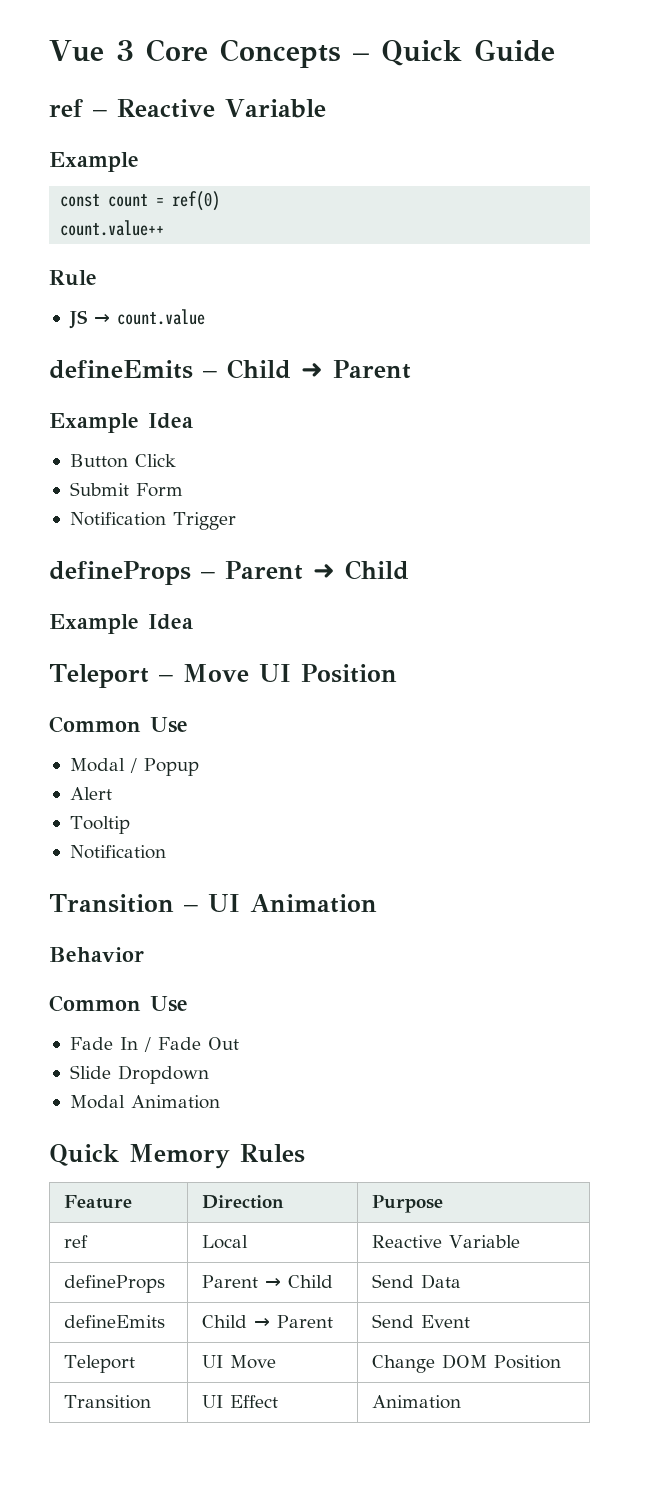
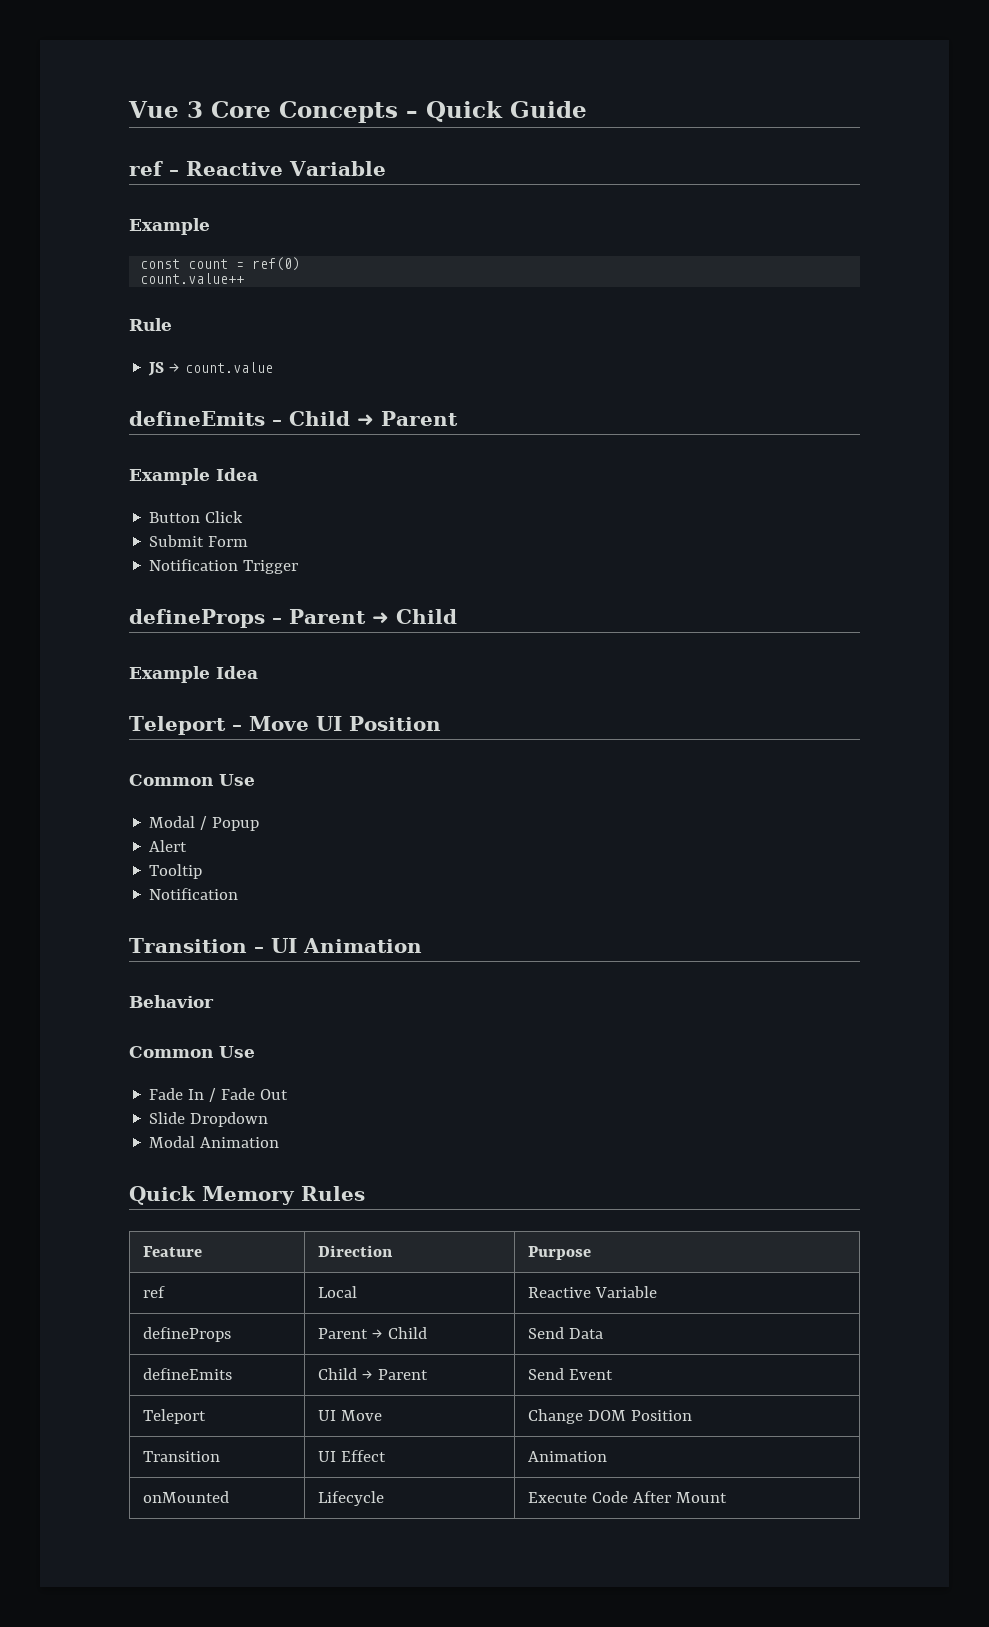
(461, 1402) none -> [143,1491,230,1503] [318,1491,385,1506] [528,1491,728,1503] // onMounted | Lifecycle | Execute Code After Mount

